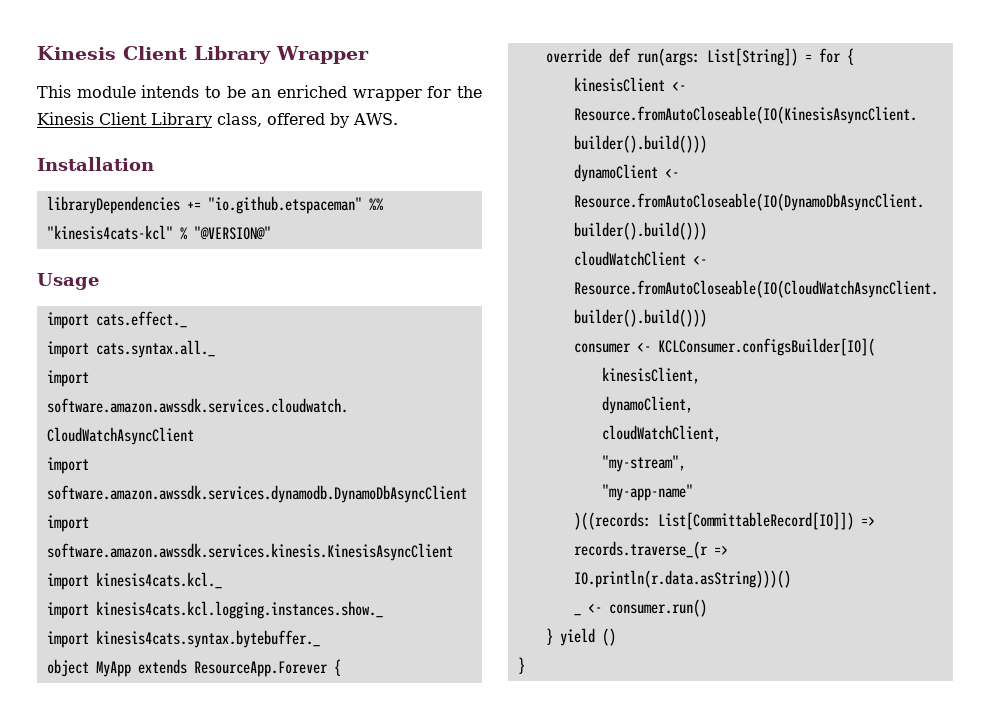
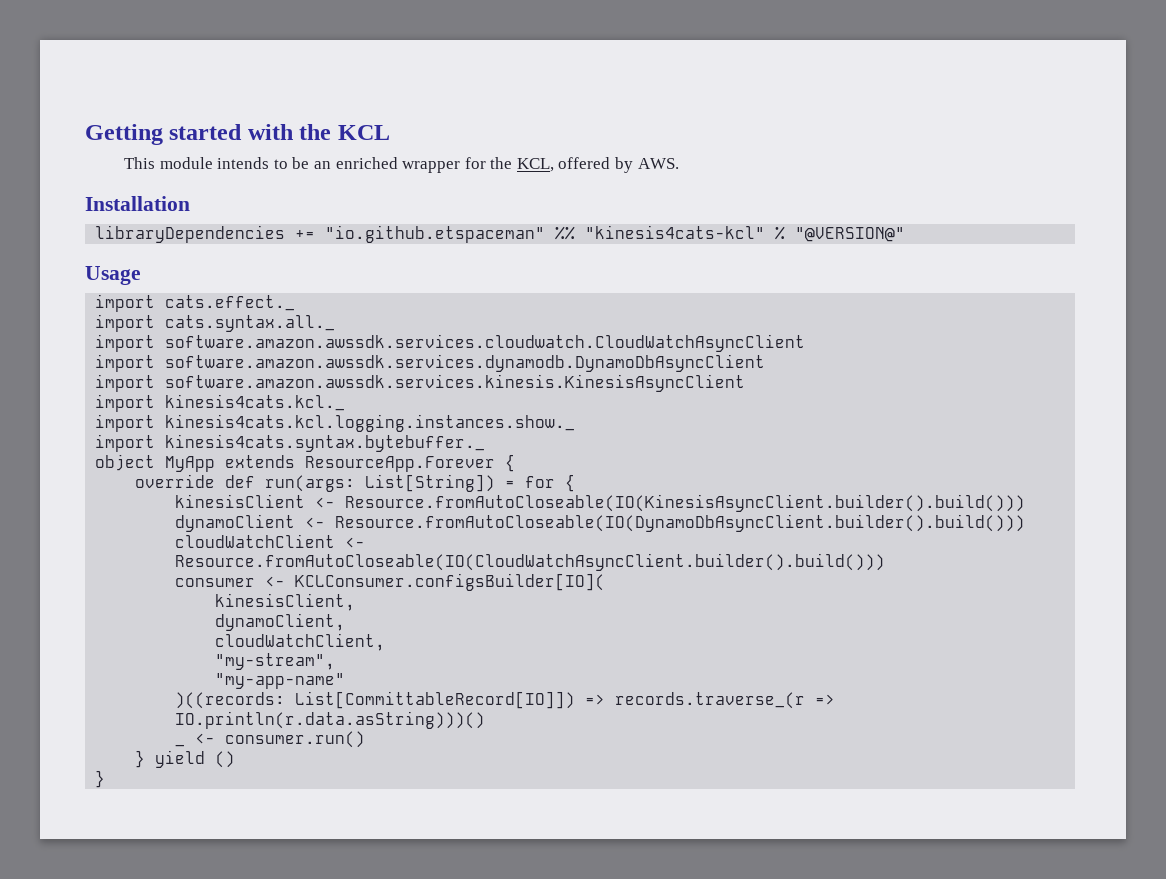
[37,46,369,64] Kinesis Client Library Wrapper -> [85,124,390,145] Getting started with the KCL
[37,112,262,128] Kinesis Client Library class, -> [516,158,554,172] KCL,

